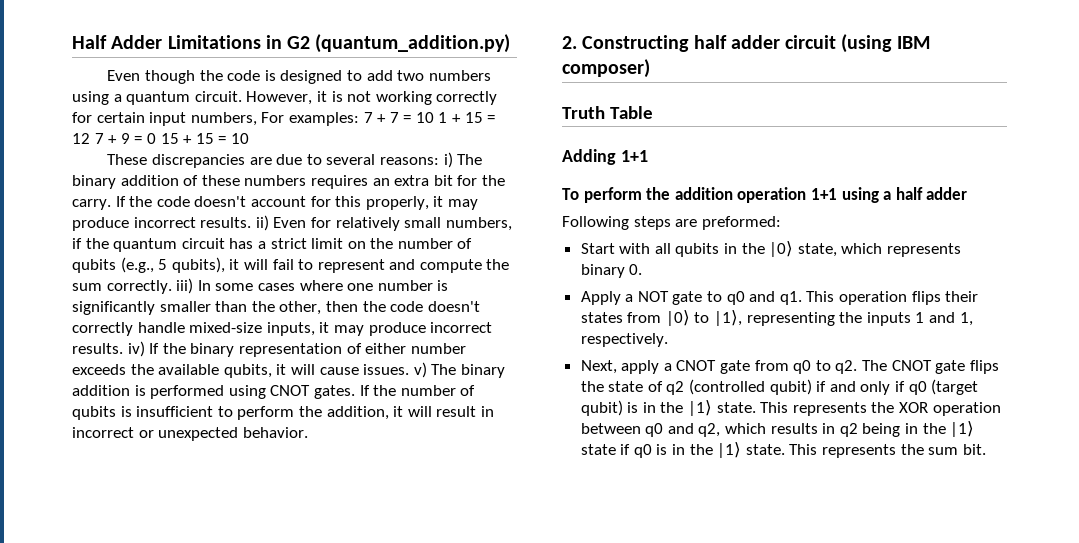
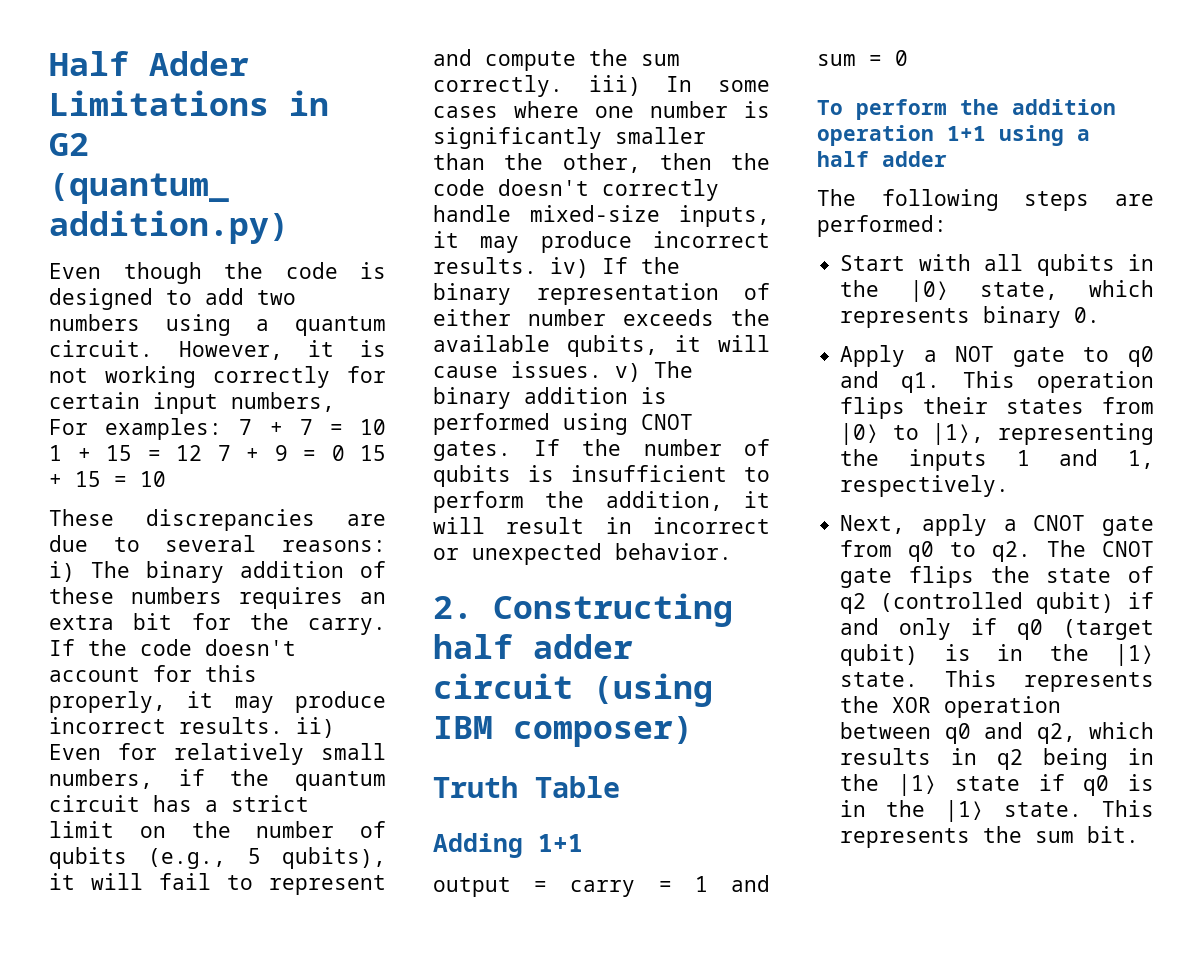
(648, 156) none -> [433,875,770,897] [817,50,908,66] // output = carry = 1 and sum = 0
[562,216,629,230] Following -> [817,189,999,211] The following
[701,216,781,230] preformed: -> [817,215,947,237] performed:

